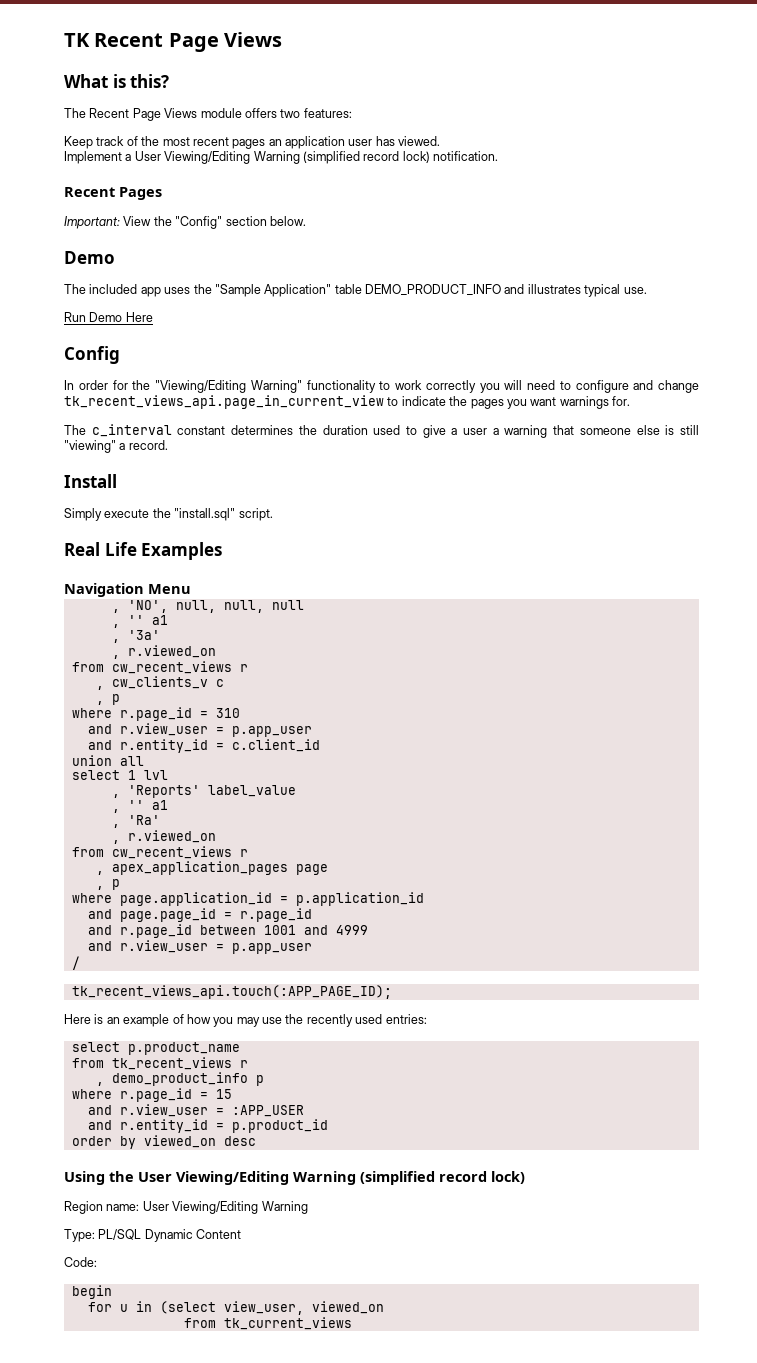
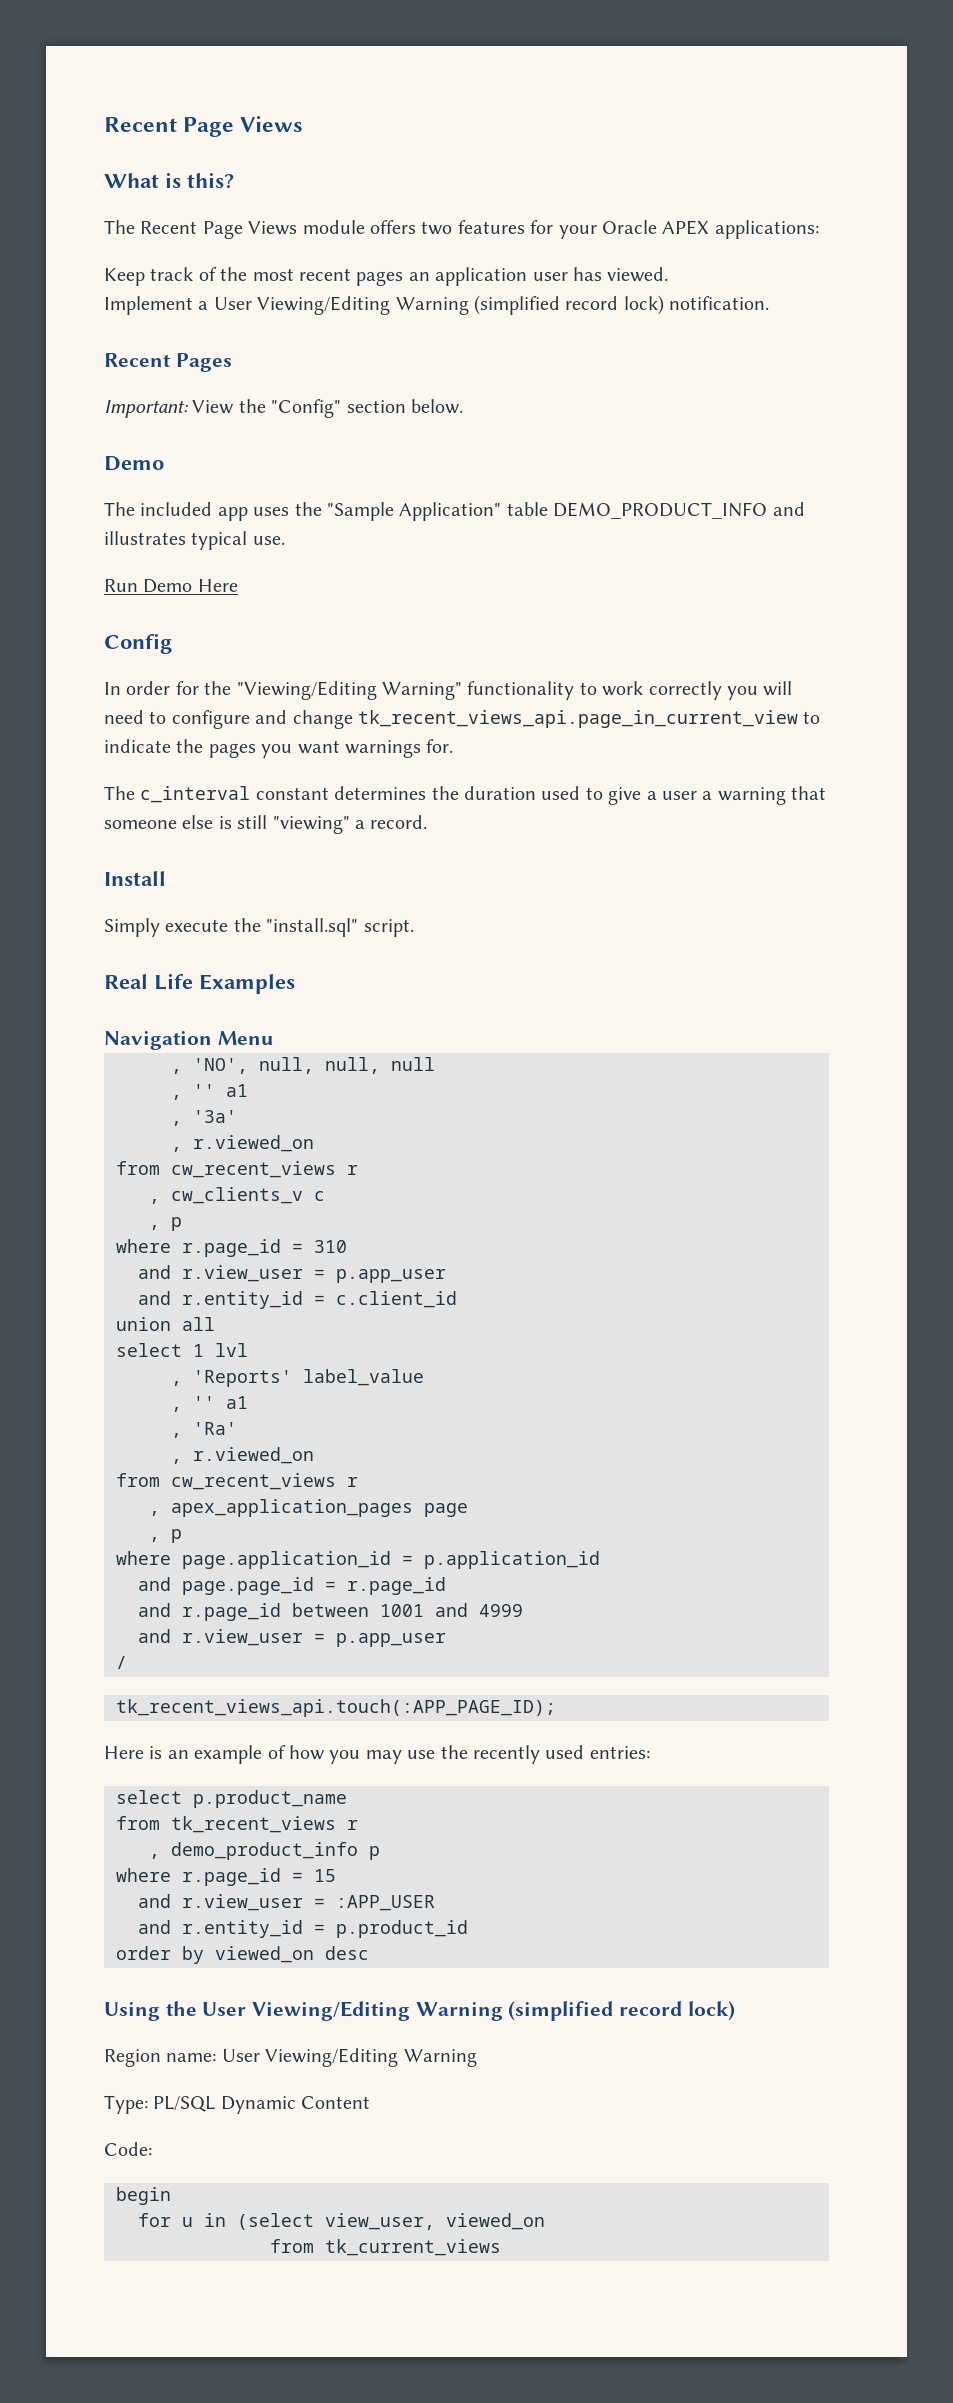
[64,33,90,47] TK -> (104, 124) none
[303,108,352,118] features: -> [457,220,819,239] features for your Oracle APEX applications:

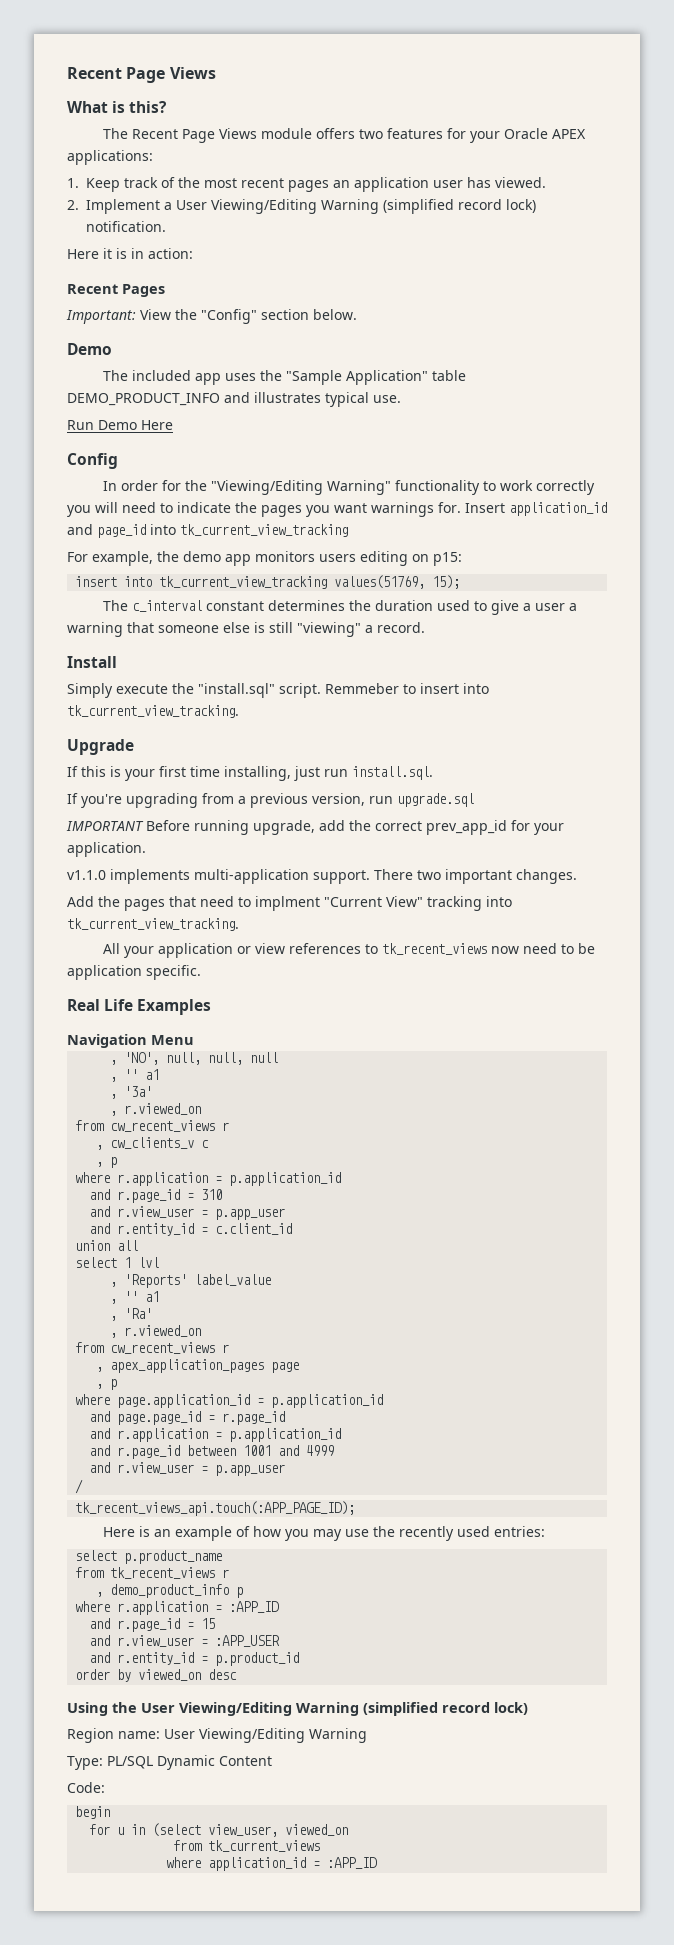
(819, 229) none -> [67,178,79,188] 1.
(669, 274) none -> [67,200,79,210] 2.
(770, 303) none -> [67,248,193,259] // Here it is in action:
[171,710,821,729] configure and change tk_recent_views_api.page_in_current_view to -> (173, 508) none
(454, 746) none -> [465,502,607,516] [67,524,348,538] [67,551,462,566] [75,575,461,589] Insert application_id and page_id into tk_current_view_tracking // For example, the demo app monitors users editing on p15: // insert into tk_current_view_tracking values(51769, 15);
(414, 928) none -> [325,683,489,694] [67,705,239,718] [67,739,134,755] [67,766,433,781] [67,793,474,808] [66,820,564,835] [67,842,146,857] [67,869,577,884] [67,896,512,911] [67,918,239,931] [103,943,596,958] [67,965,201,980] Remmeber to insert into tk_current_view_tracking. // Upgrade // If this is your first time installing, just run install.sql. // If you're upgrading from a previous version, run upgrade.sql // IMPORTANT Before running upgrade, add the correct prev_app_id for your application. // v1.1.0 implements multi-application support. There two important changes. // Add the pages that need to implment "Current View" tracking into tk_current_view_tracking. // All your application or view references to tk_recent_views now need to be application specific.
(171, 1246) none -> [117,1172,342,1186] [89,1189,111,1200] r.application = p.application_id // and
(446, 1586) none -> [89,1428,342,1442] // and r.application = p.application_id
(171, 1875) none -> [117,1601,280,1615] [89,1618,111,1629] r.application = :APP_ID // and
(501, 2247) none -> [166,1857,378,1871] // where application_id = :APP_ID

